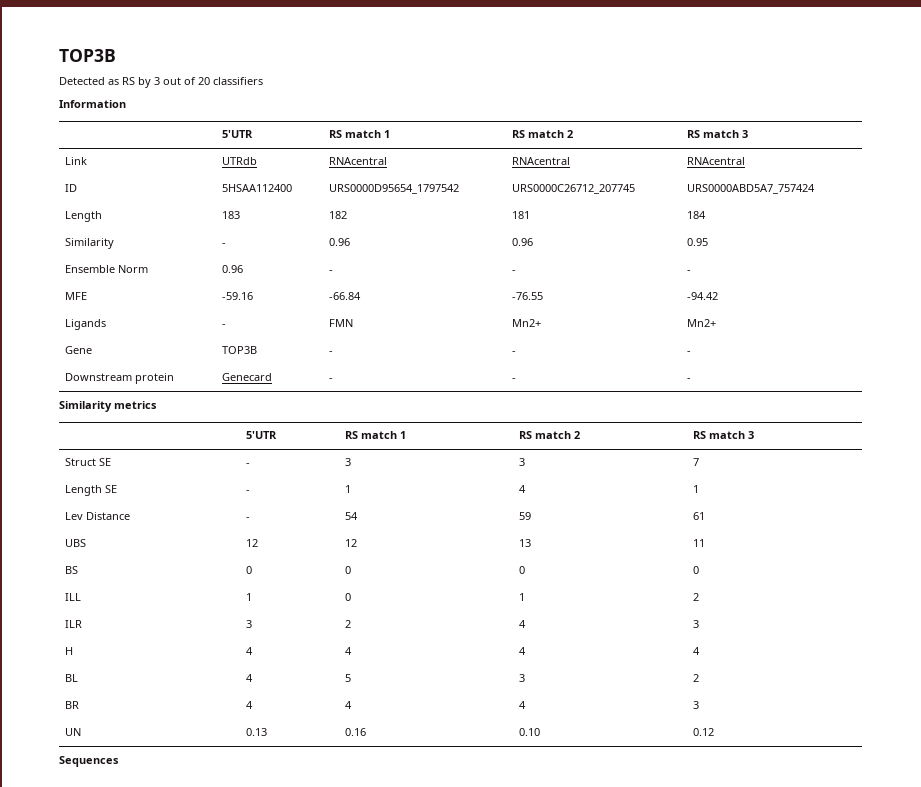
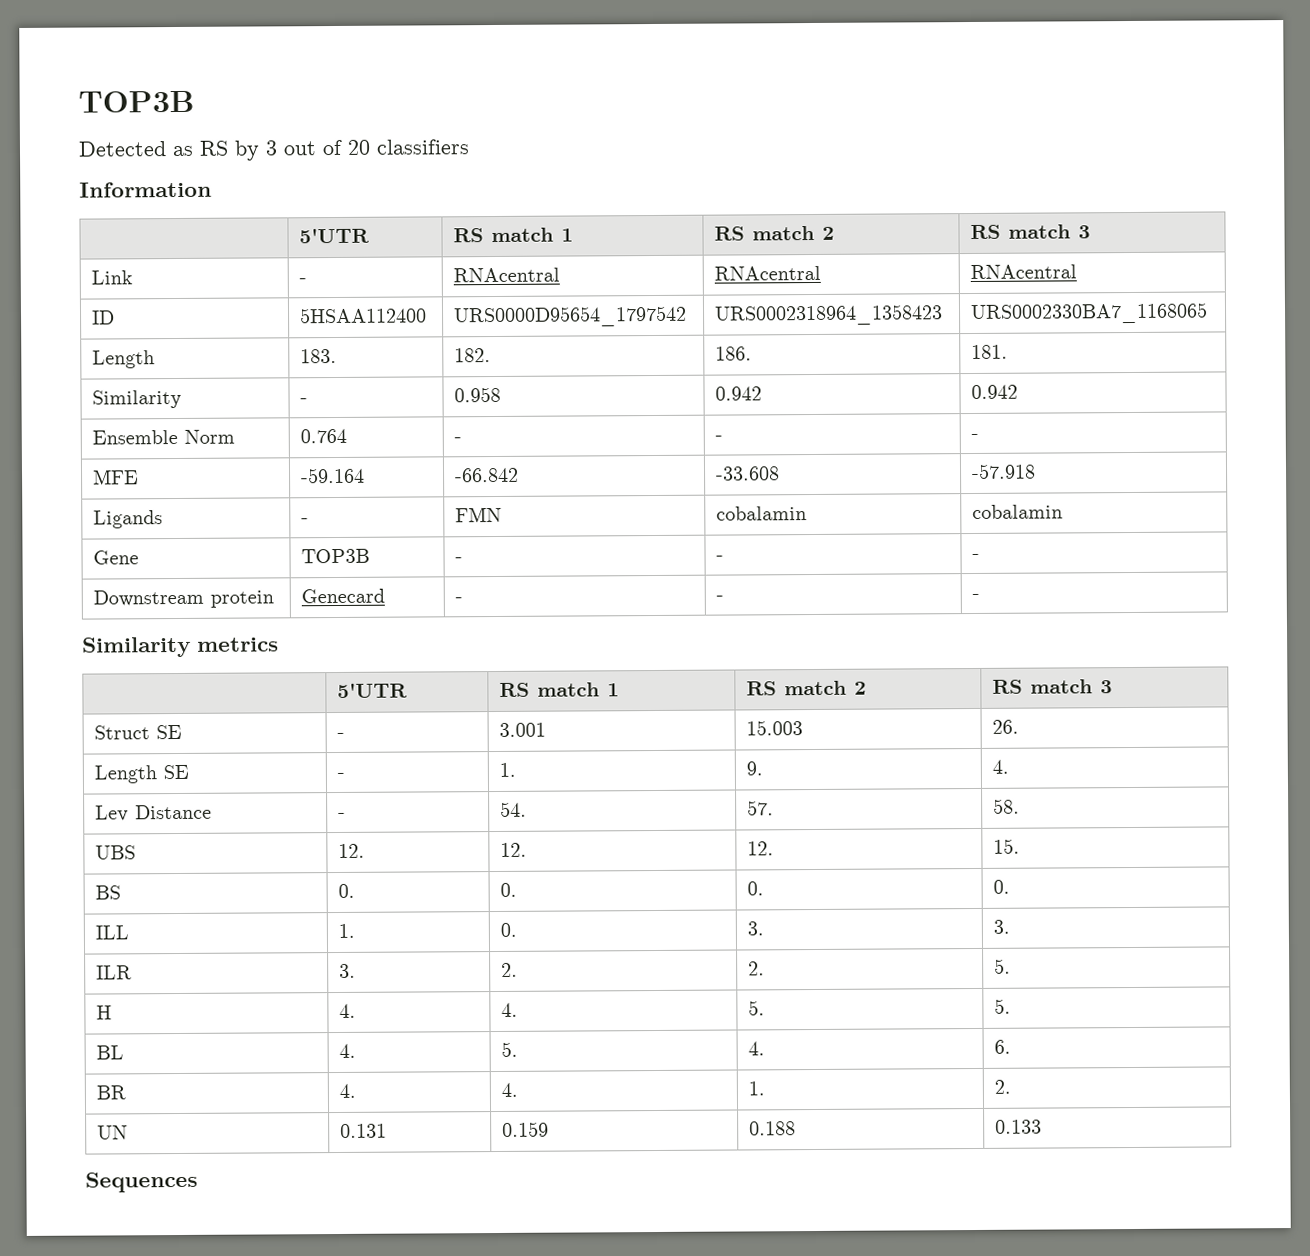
[221,157,257,165] UTRdb -> [299,278,308,284] -
[511,184,635,194] [686,184,815,194] URS0000C26712_207745 | URS0000ABD5A7_757424 -> [714,304,944,326] [970,302,1209,325] URS0002318964_1358423 | URS0002330BA7_1168065
[221,211,240,219] [328,211,347,219] [511,211,530,219] [686,211,706,219] 183 | 182 | 181 | 184 -> [300,348,338,364] [454,348,492,363] [715,346,753,361] [971,344,1009,360] 183. | 182. | 186. | 181.
[328,238,350,246] [511,238,533,246] [686,238,708,246] 0.96 | 0.96 | 0.95 -> [454,386,502,403] [715,386,763,401] [971,384,1019,400] 0.958 | 0.942 | 0.942
[221,265,243,273] 0.96 -> [300,428,348,444] 0.764
[221,292,253,300] [328,292,361,300] [511,292,543,300] [686,292,718,300] -59.16 | -66.84 | -76.55 | -94.42 -> [300,467,366,484] [454,467,520,483] [715,466,781,481] [971,463,1037,480] -59.164 | -66.842 | -33.608 | -57.918
[511,319,541,327] [686,319,716,327] Mn2+ | Mn2+ -> [716,506,808,521] [972,504,1064,520] cobalamin | cobalamin
[344,458,351,466] [518,458,525,466] [692,458,699,466] 3 | 3 | 7 -> [499,722,547,737] [746,720,804,736] [992,719,1020,734] 3.001 | 15.003 | 26.
[344,485,351,493] [518,485,526,493] [692,485,699,493] 1 | 4 | 1 -> [499,762,517,777] [746,761,764,776] [992,759,1010,774] 1. | 9. | 4.
[344,512,358,520] [518,512,531,520] [692,512,705,520] [64,539,86,547] [245,539,258,547] [344,539,357,547] [518,539,531,547] [692,539,705,547] [64,566,78,574] [245,566,252,574] [344,566,351,574] [518,566,525,574] [692,566,699,574] [64,593,81,601] [245,593,252,601] [344,593,351,601] [518,593,525,601] [692,593,699,601] [64,620,82,628] [245,620,252,628] [344,620,351,628] [518,620,526,628] [692,620,699,628] [64,647,73,655] [245,647,253,655] [344,647,352,655] [518,647,526,655] [692,647,700,655] [64,674,78,682] [245,674,253,682] [344,674,351,682] [518,674,525,682] [692,674,699,682] [64,701,79,709] [245,701,253,709] [344,701,352,709] [518,701,526,709] [692,701,699,709] [64,728,81,736] [245,728,267,736] [344,728,366,736] [518,728,540,736] [692,728,714,736] 54 | 59 | 61 // UBS | 12 | 12 | 13 | 11 // BS | 0 | 0 | 0 | 0 // ILL | 1 | 0 | 1 | 2 // ILR | 3 | 2 | 4 | 3 // H | 4 | 4 | 4 | 4 // BL | 4 | 5 | 3 | 2 // BR | 4 | 4 | 4 | 3 // UN | 0.13 | 0.16 | 0.10 | 0.12 -> [500,801,528,817] [747,800,775,816] [993,798,1021,814] [95,845,137,860] [338,843,366,858] [500,842,528,857] [747,841,775,856] [993,838,1021,854] [95,885,122,900] [338,883,356,898] [500,882,518,897] [747,881,765,896] [993,879,1011,894] [95,925,130,940] [338,923,356,938] [500,922,518,937] [747,921,765,936] [993,919,1011,934] [96,965,133,980] [339,963,357,978] [501,962,519,977] [748,961,766,976] [994,958,1012,974] [96,1005,113,1020] [339,1003,357,1018] [501,1002,519,1017] [748,1000,766,1016] [994,998,1012,1014] [96,1045,125,1060] [339,1043,357,1058] [501,1041,519,1057] [748,1041,766,1056] [994,1039,1012,1054] [96,1085,127,1100] [339,1083,357,1098] [501,1082,519,1097] [748,1081,766,1096] [994,1079,1012,1094] [97,1125,129,1140] [340,1123,388,1138] [502,1121,550,1137] [749,1121,797,1136] [995,1119,1043,1134] 54. | 57. | 58. // UBS | 12. | 12. | 12. | 15. // BS | 0. | 0. | 0. | 0. // ILL | 1. | 0. | 3. | 3. // ILR | 3. | 2. | 2. | 5. // H | 4. | 4. | 5. | 5. // BL | 4. | 5. | 4. | 6. // BR | 4. | 4. | 1. | 2. // UN | 0.131 | 0.159 | 0.188 | 0.133

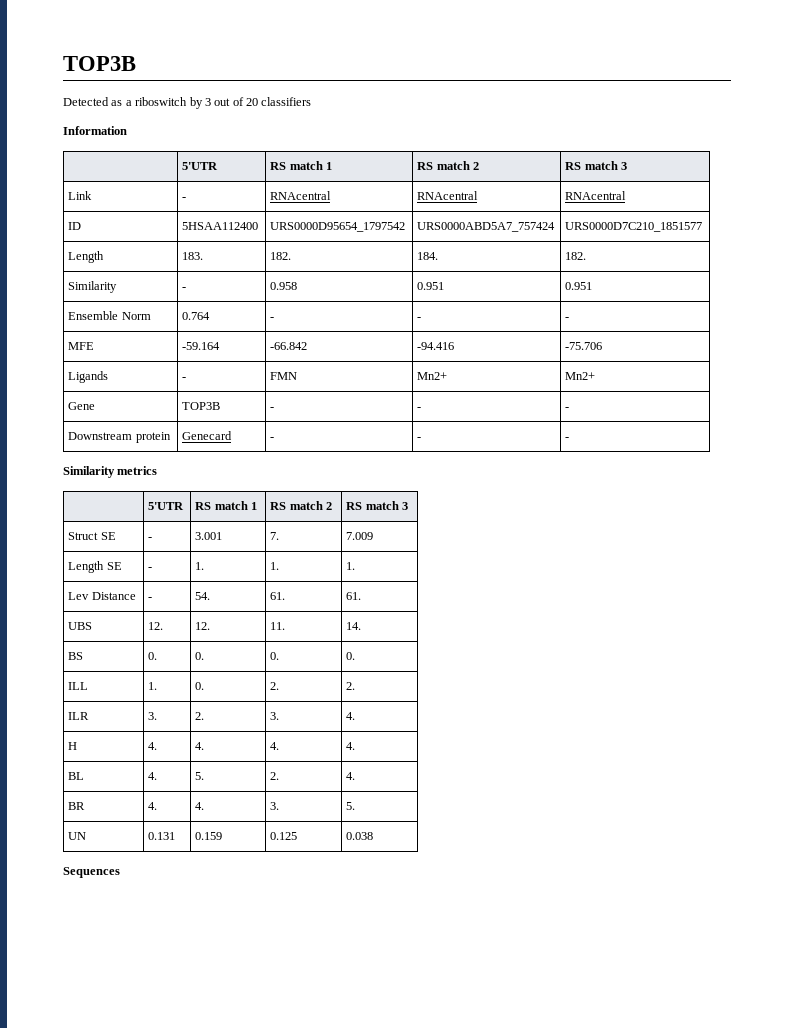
[199,140,229,156] RS -> [125,97,188,106] a riboswitch
[714,304,944,326] [970,302,1209,325] URS0002318964_1358423 | URS0002330BA7_1168065 -> [417,222,556,232] [565,222,703,232] URS0000ABD5A7_757424 | URS0000D7C210_1851577
[715,346,753,361] [971,344,1009,360] 186. | 181. -> [417,252,439,260] [565,252,587,260] 184. | 182.
[715,386,763,401] [971,384,1019,400] 0.942 | 0.942 -> [417,282,445,290] [565,282,593,290] 0.951 | 0.951
[715,466,781,481] [971,463,1037,480] -33.608 | -57.918 -> [417,342,455,350] [565,342,603,350] -94.416 | -75.706
[716,506,808,521] [972,504,1064,520] cobalamin | cobalamin -> [417,372,448,380] [565,372,596,380] Mn2+ | Mn2+
[746,720,804,736] [992,719,1020,734] 15.003 | 26. -> [270,532,280,540] [346,532,374,540] 7. | 7.009
[746,761,764,776] [992,759,1010,774] 9. | 4. -> [270,562,280,570] [346,562,356,570] 1. | 1.
[747,800,775,816] [993,798,1021,814] 57. | 58. -> [270,592,286,600] [346,592,362,600] 61. | 61.
[747,841,775,856] [993,838,1021,854] 12. | 15. -> [270,622,286,630] [346,622,362,630] 11. | 14.
[747,921,765,936] [993,919,1011,934] 3. | 3. -> [270,682,280,690] [346,682,356,690] 2. | 2.
[748,961,766,976] [994,958,1012,974] 2. | 5. -> [270,712,280,720] [346,712,356,720] 3. | 4.
[748,1000,766,1016] [994,998,1012,1014] 5. | 5. -> [270,742,280,750] [346,742,356,750] 4. | 4.
[748,1041,766,1056] [994,1039,1012,1054] | 4. | 6. -> [270,772,280,780] [346,772,356,780] | 2. | 4.
[748,1081,766,1096] [994,1079,1012,1094] 1. | 2. -> [270,802,280,810] [346,802,356,810] 3. | 5.
[749,1121,797,1136] [995,1119,1043,1134] 0.188 | 0.133 -> [270,832,298,840] [346,832,374,840] 0.125 | 0.038

